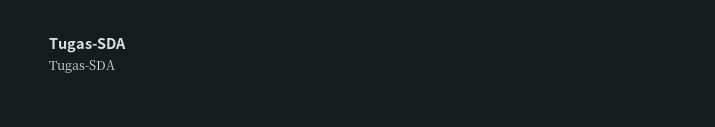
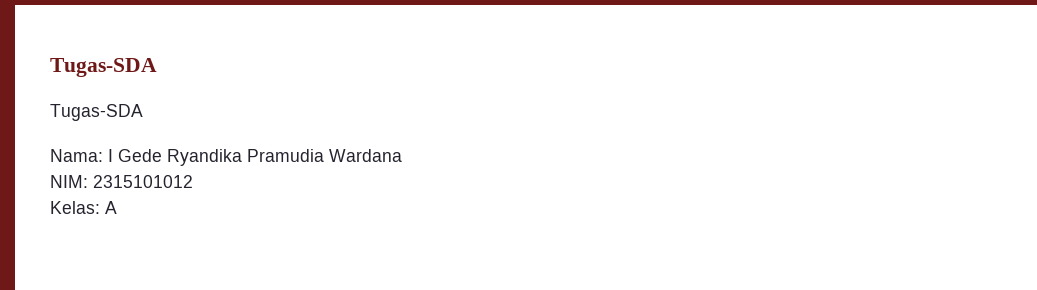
(115, 66) none -> [50,149,402,166] [50,175,193,188] [50,201,117,214] // Nama: I Gede Ryandika Pramudia Wardana // NIM: 2315101012 // Kelas: A

